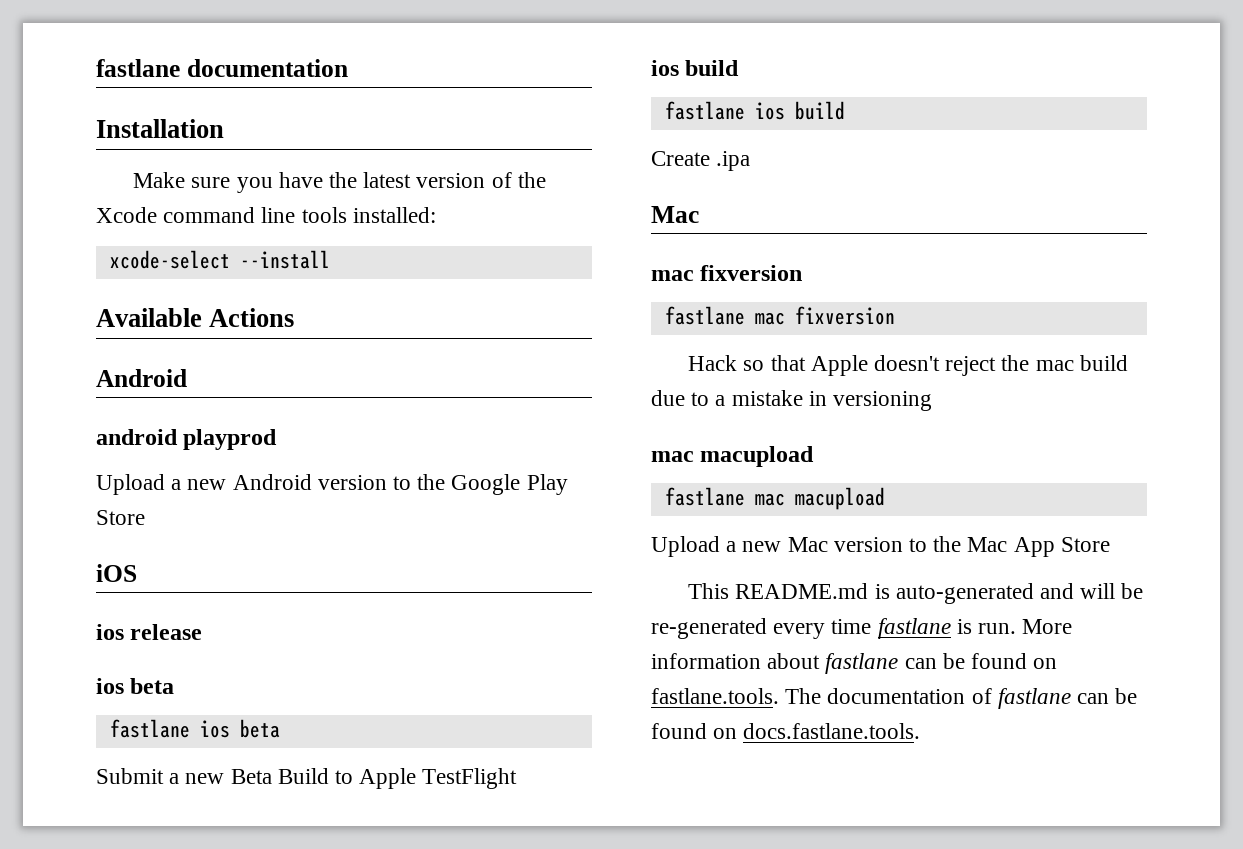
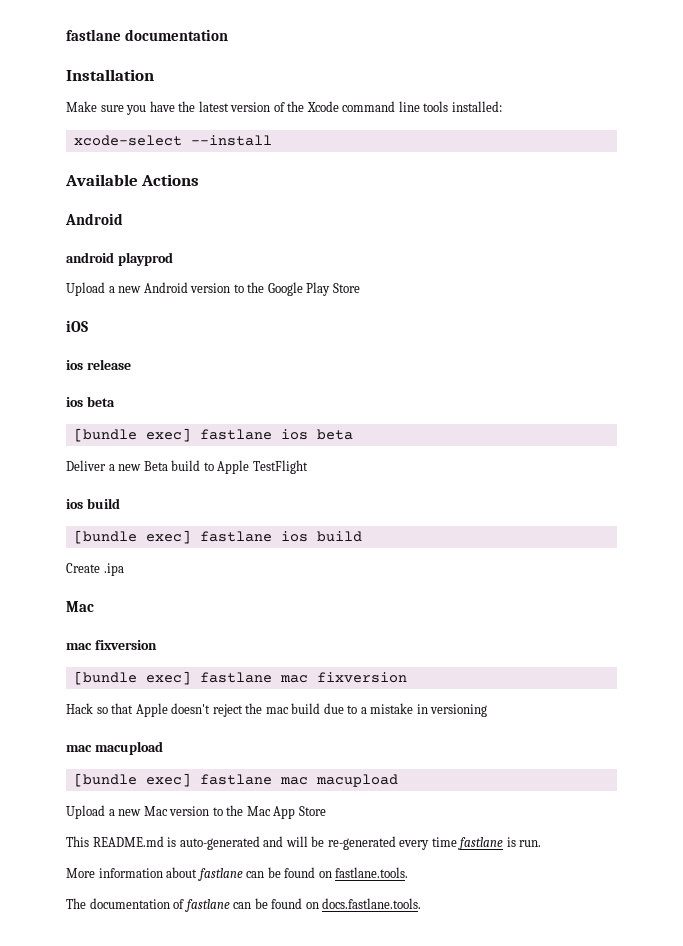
(175, 686) none -> [73,428,191,442] [bundle exec]
[96,768,164,784] Submit -> [66,460,106,471] Deliver
[277,768,329,784] Build -> [171,460,201,471] build
(740, 68) none -> [73,530,191,544] [bundle exec]
(803, 273) none -> [73,671,191,685] [bundle exec]
(815, 456) none -> [73,773,191,787] [bundle exec]
(1017, 628) none -> (542, 843) //
(779, 696) none -> (409, 872) //

